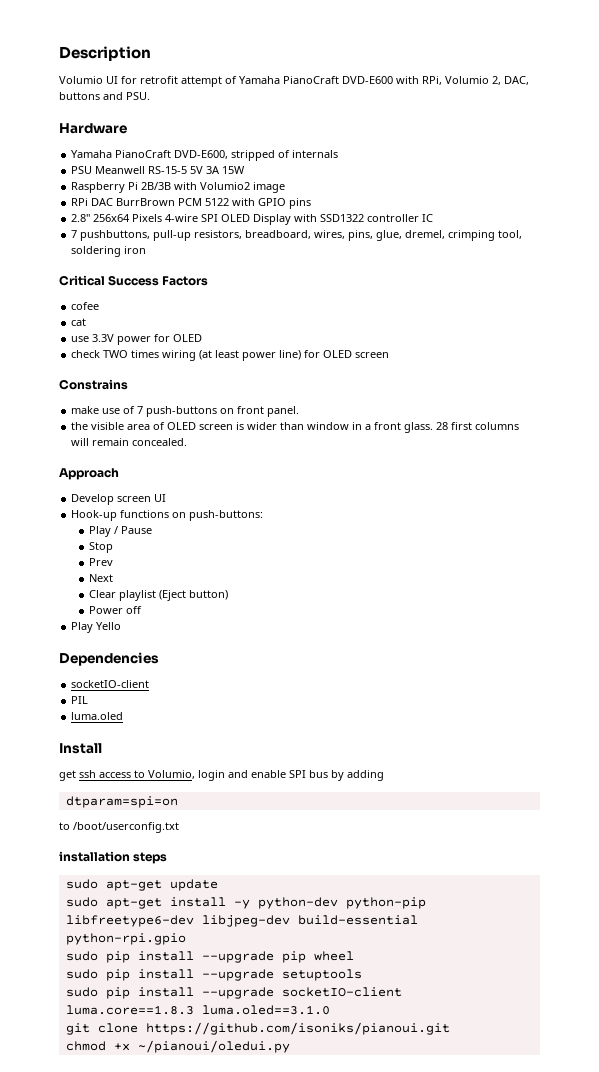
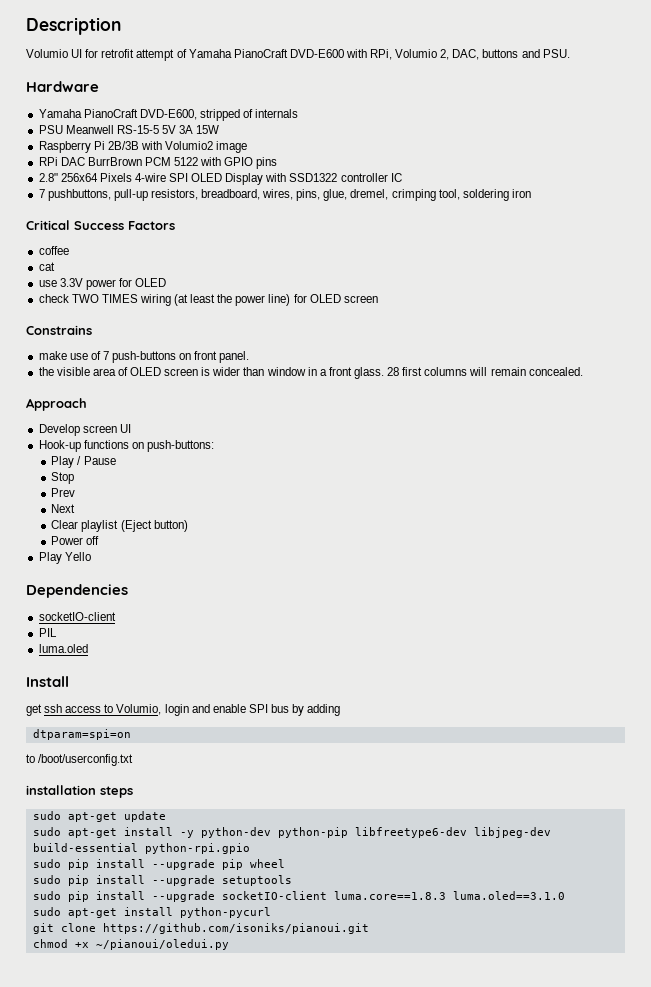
[71,302,100,310] cofee -> [38,246,69,255] coffee
[131,350,160,358] times -> [101,294,138,303] TIMES
(240, 354) none -> [217,294,233,303] the
(330, 1010) none -> [32,907,271,918] // sudo apt-get install python-pycurl

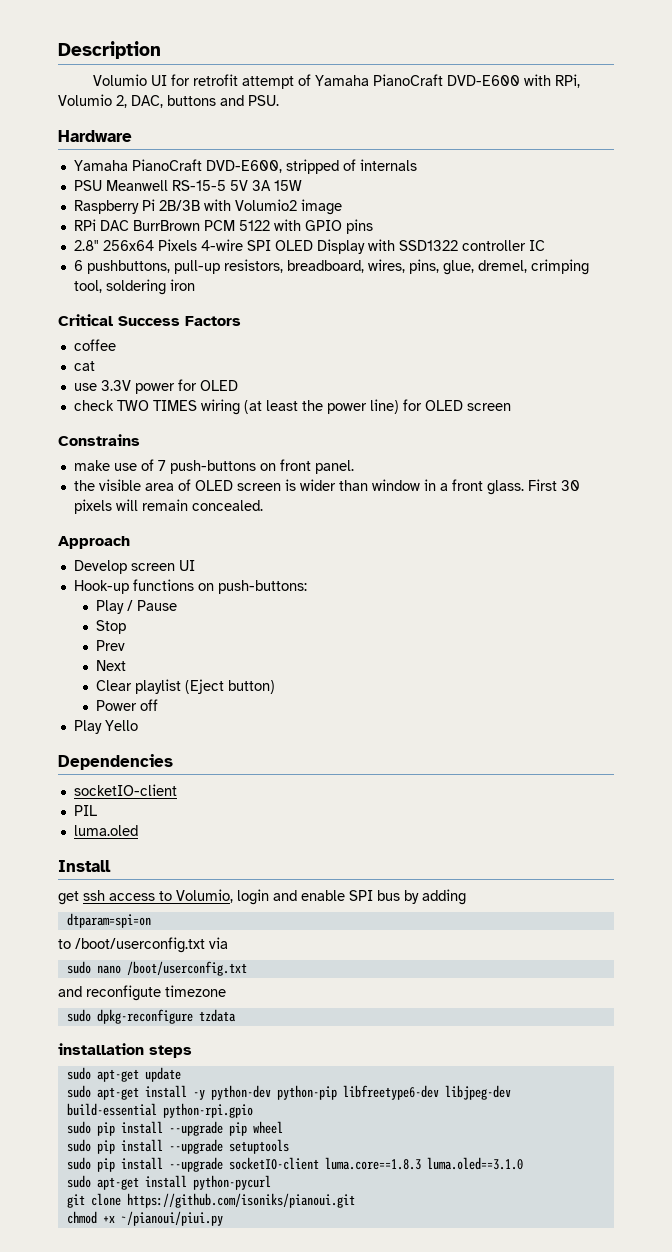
[38,189,45,198] 7 -> [73,260,83,271] 6
[387,367,468,376] 28 first columns -> [527,479,580,491] [73,499,112,514] First 30 pixels
(134, 760) none -> [209,937,228,949] [66,961,247,976] [58,985,226,1001] [66,1009,236,1024] via // sudo nano /boot/userconfig.txt // and reconfigute timezone // sudo dpkg-reconfigure tzdata
[95,939,229,950] ~/pianoui/oledui.py -> [120,1211,223,1226] ~/pianoui/piui.py

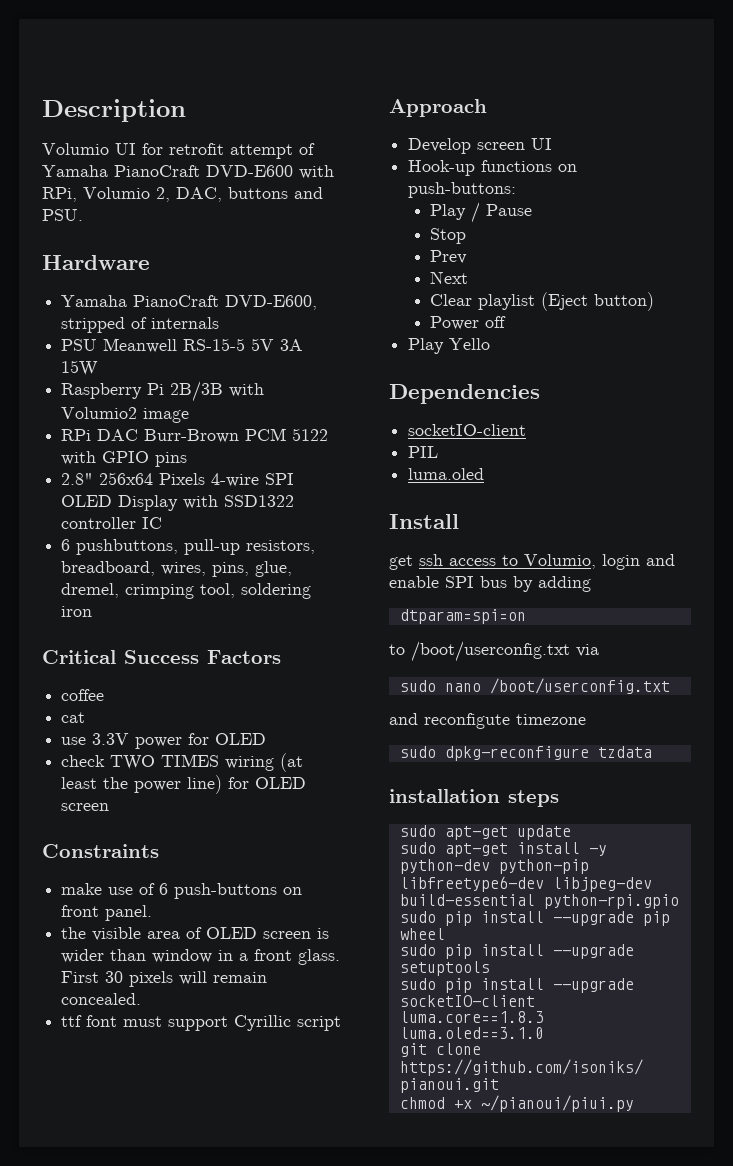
[132,220,200,231] BurrBrown -> [144,429,240,443] Burr-Brown
[58,434,140,446] Constrains -> [42,844,159,858] Constraints
[157,460,166,471] 7 -> [159,883,169,895] 6
(263, 505) none -> [61,1015,342,1031] // ttf font must support Cyrillic script
[66,1175,271,1190] // sudo apt-get install python-pycurl -> (544, 1033) none

